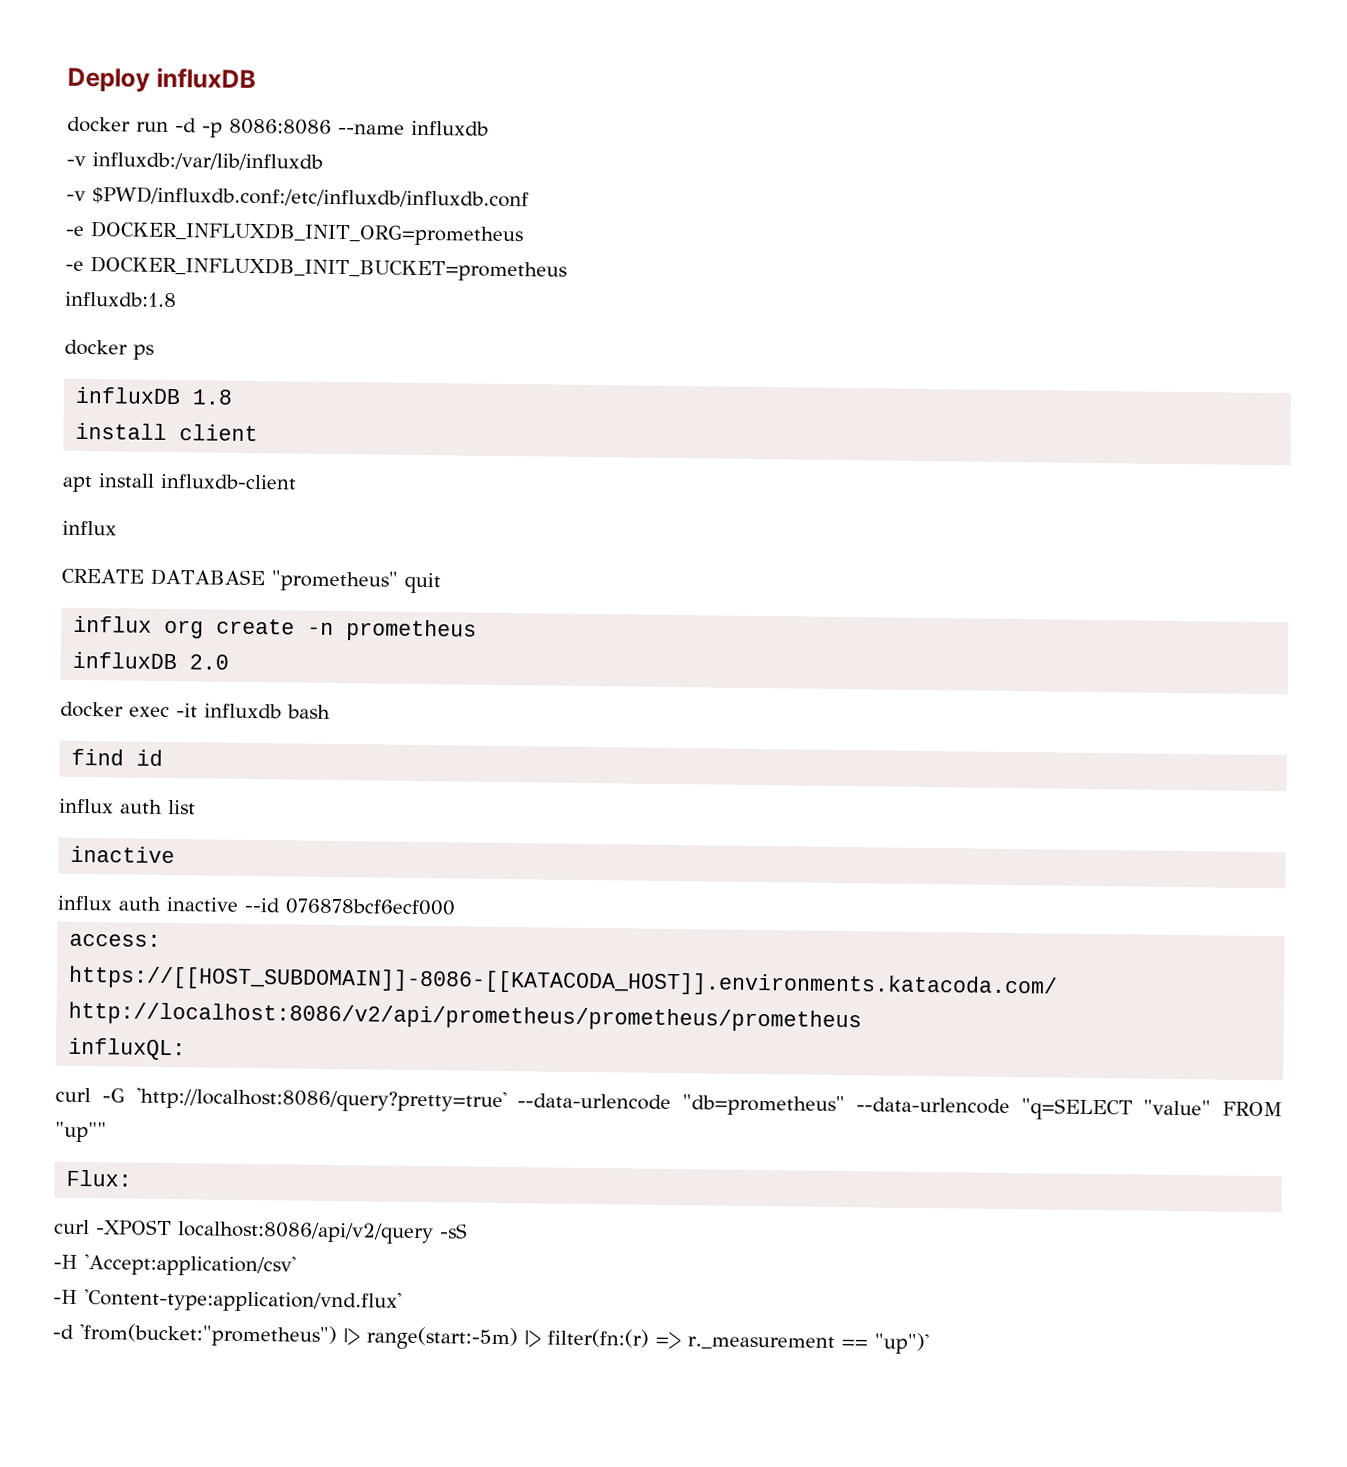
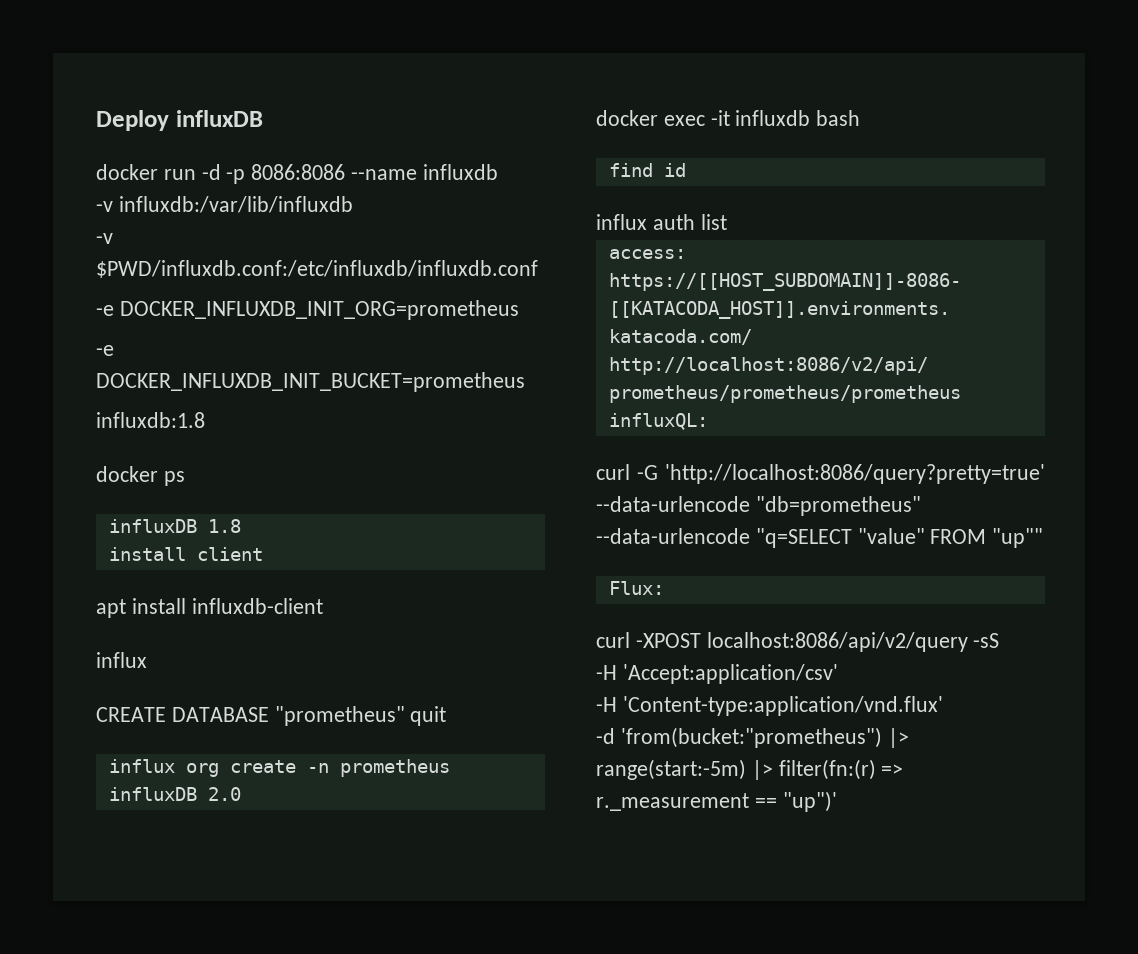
[70,845,176,864] [57,895,456,916] // inactive // influx auth inactive --id 076878bcf6ecf000 -> (727, 222) none

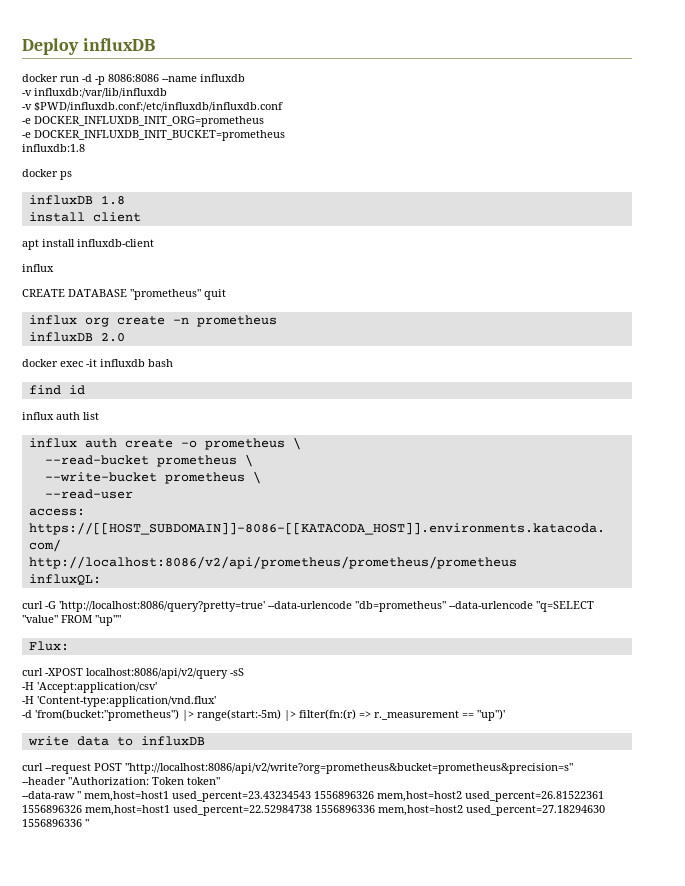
(727, 222) none -> [28,437,301,450] [44,454,253,467] [44,471,261,484] [44,489,133,499] // influx auth create -o prometheus \ // --read-bucket prometheus \ // --write-bucket prometheus \ // --read-user
(837, 801) none -> [27,736,205,746] [22,763,573,774] [22,777,220,785] [22,791,604,802] [22,805,605,816] [22,819,89,827] // write data to influxDB // curl --request POST "http://localhost:8086/api/v2/write?org=prometheus&bucket=prometheus&precision=s" // --header "Authorization: Token token" // --data-raw " mem,host=host1 used_percent=23.43234543 1556896326 mem,host=host2 used_percent=26.81522361 1556896326 mem,host=host1 used_percent=22.52984738 1556896336 mem,host=host2 used_percent=27.18294630 1556896336 "

